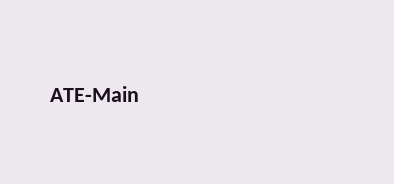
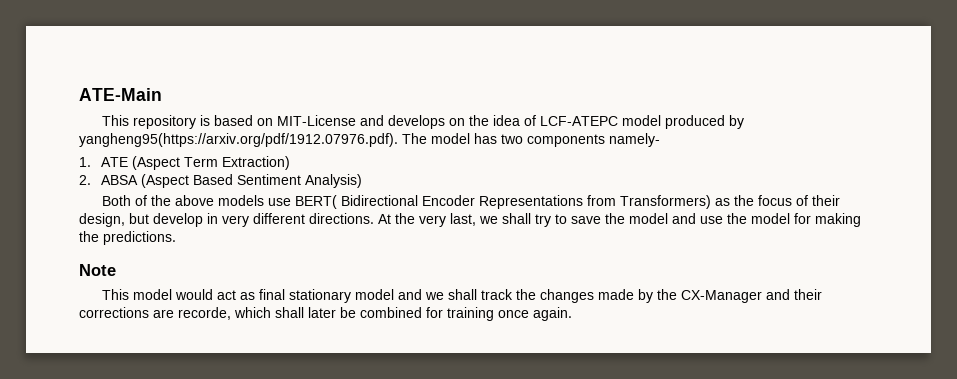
(139, 94) none -> [102,115,745,129] [79,133,660,147] [79,156,290,170] [79,174,362,188] [102,195,841,209] [79,213,861,227] [79,231,176,245] [79,264,116,276] [102,289,823,303] [79,307,572,321] // This repository is based on MIT-License and develops on the idea of LCF-ATEPC model produced by yangheng95(https://arxiv.org/pdf/1912.07976.pdf). The model has two components namely- // 1. ATE (Aspect Term Extraction) // 2. ABSA (Aspect Based Sentiment Analysis) // Both of the above models use BERT( Bidirectional Encoder Representations from Transformers) as the focus of their design, but develop in very different directions. At the very last, we shall try to save the model and use the model for making the predictions. // Note // This model would act as final stationary model and we shall track the changes made by the CX-Manager and their corrections are recorde, which shall later be combined for training once again.

